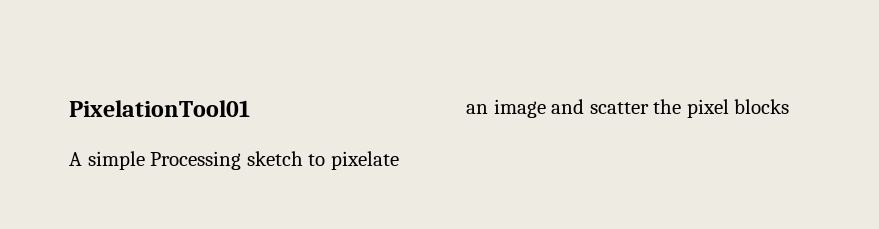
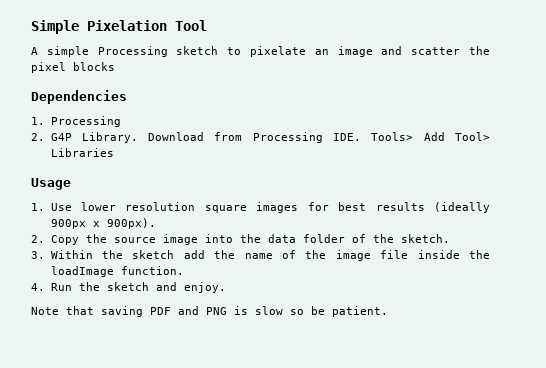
[69,100,250,117] PixelationTool01 -> [31,20,207,34] Simple Pixelation Tool
(790, 106) none -> [31,90,127,104] [31,116,121,127] [31,132,490,143] [50,148,114,157] [31,178,71,190] [31,202,490,213] [50,218,156,229] [31,234,450,245] [31,250,491,261] [50,266,184,277] [31,282,226,293] [31,306,388,317] // Dependencies // 1. Processing // 2. G4P Library. Download from Processing IDE. Tools> Add Tool> Libraries // Usage // 1. Use lower resolution square images for best results (ideally 900px x 900px). // 2. Copy the source image into the data folder of the sketch. // 3. Within the sketch add the name of the image file inside the loadImage function. // 4. Run the sketch and enjoy. // Note that saving PDF and PNG is slow so be patient.

